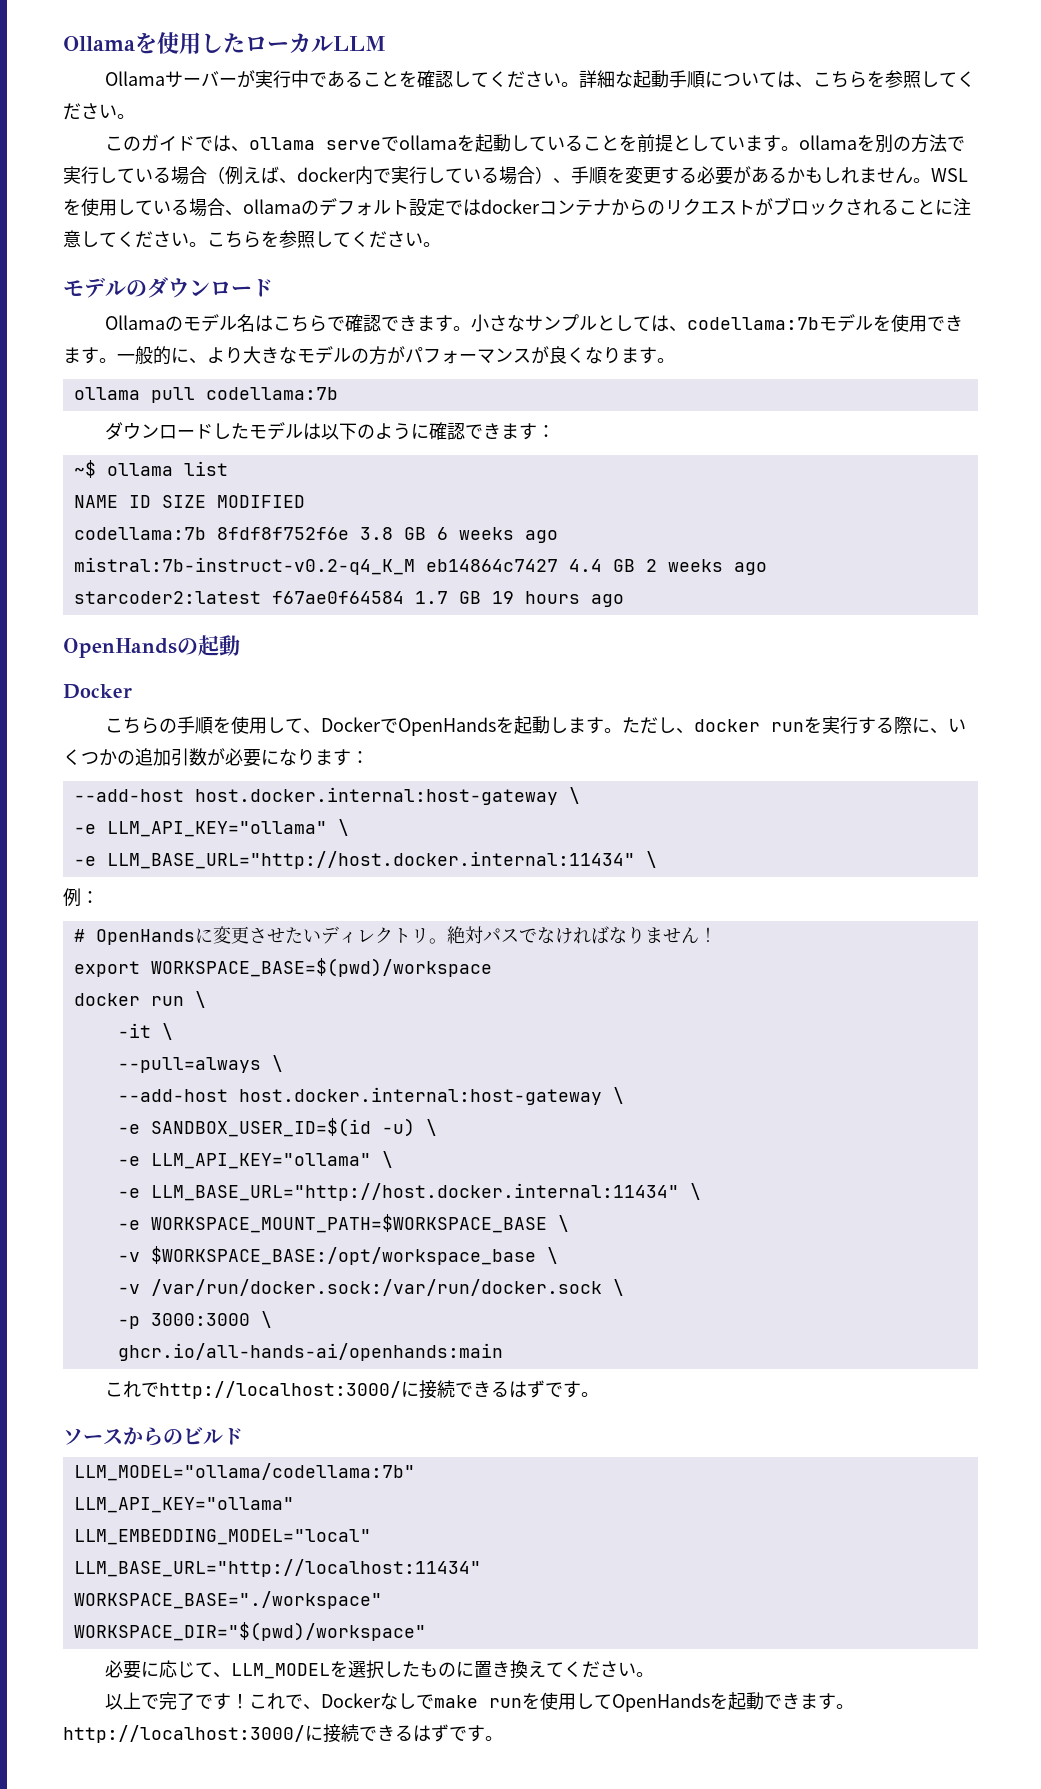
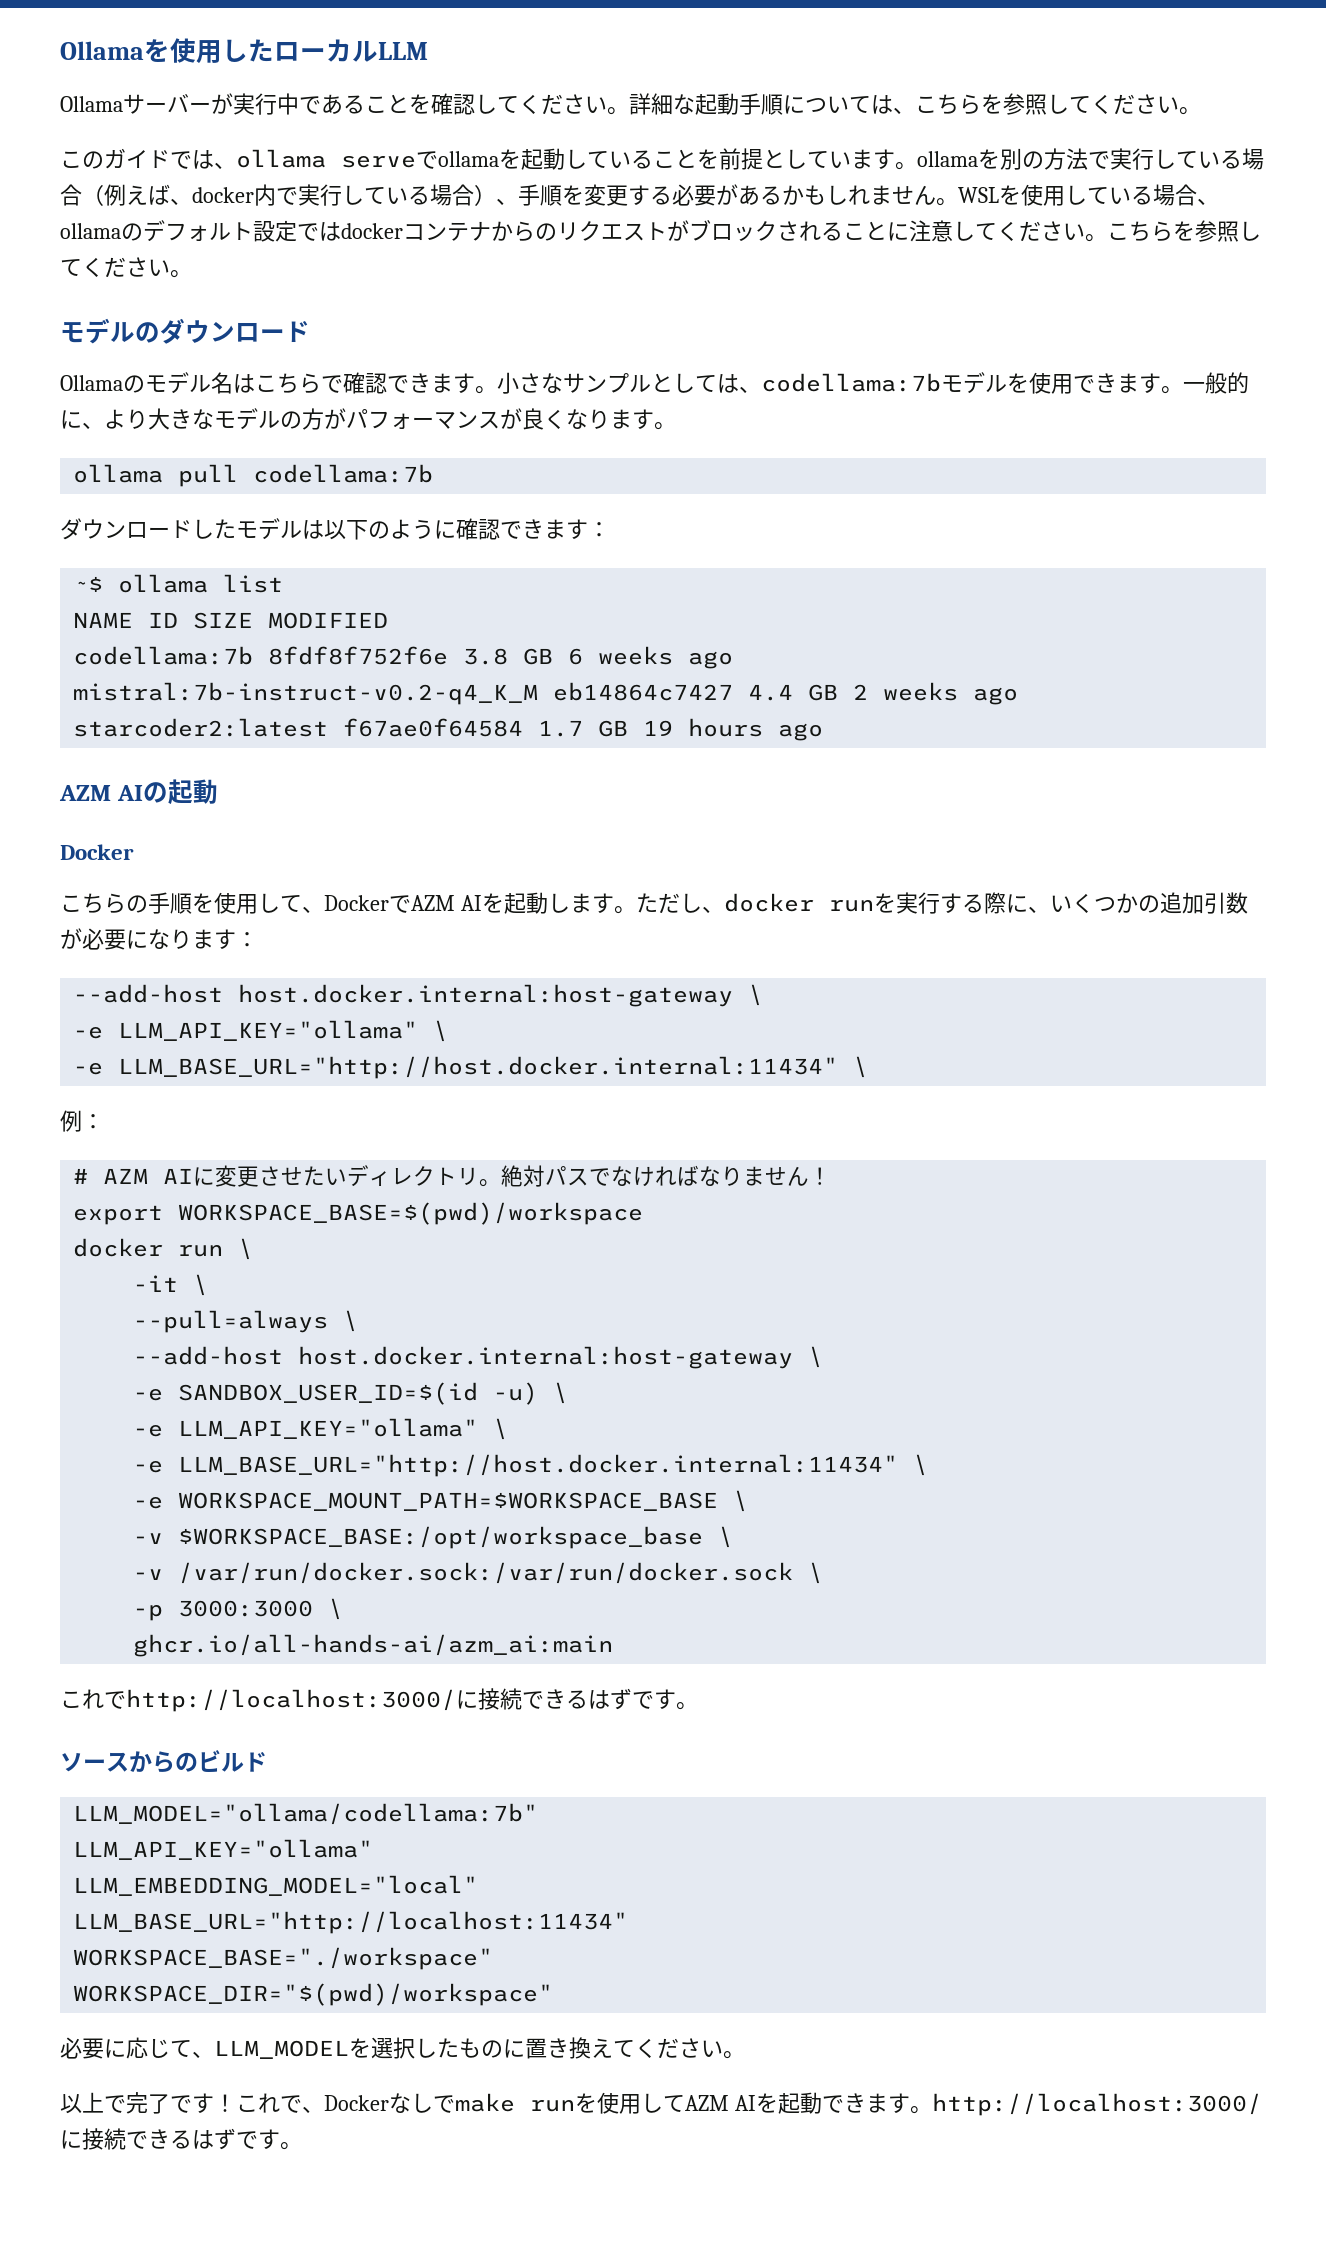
[63,638,177,658] OpenHands -> [59,785,143,801] AZM AI
[397,717,496,736] OpenHands -> [411,895,482,911] AZM AI
[95,929,195,945] OpenHands -> [103,1168,194,1184] AZM AI
[117,1343,503,1361] ghcr.io/all-hands-ai/openhands:main -> [133,1634,614,1657] ghcr.io/all-hands-ai/azm_ai:main
[611,1693,710,1712] OpenHands -> [685,2095,756,2111] AZM AI

